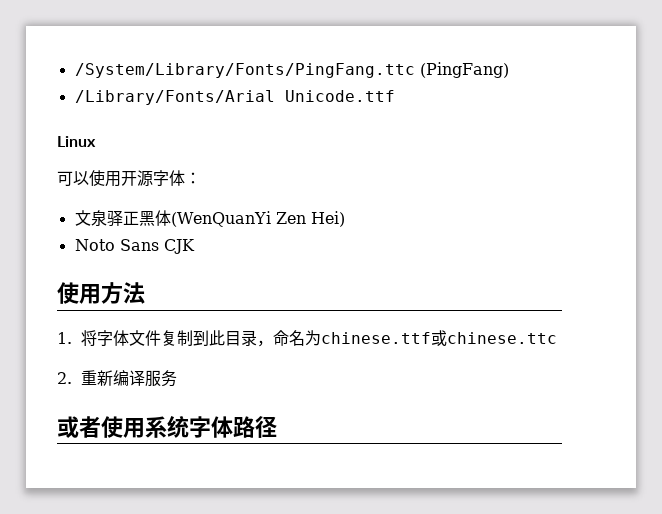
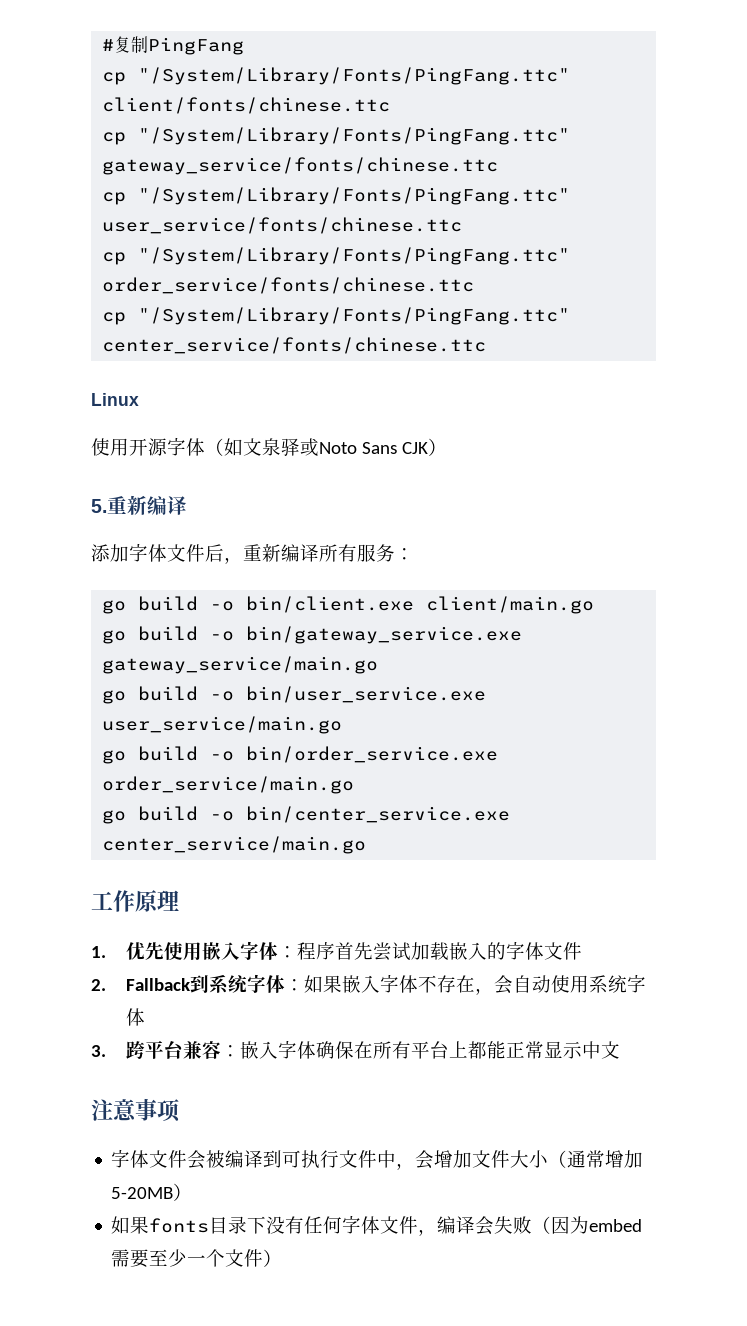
[74,62,509,78] [74,90,395,105] /System/Library/Fonts/PingFang.ttc (PingFang) // /Library/Fonts/Arial Unicode.ttf -> [102,36,245,55] [102,67,571,85] [102,97,391,114] [102,127,571,145] [102,157,499,175] [102,187,571,205] [102,217,463,234] [102,247,571,265] [102,277,475,294] [102,307,571,325] [102,337,487,354] #复制PingFang // cp "/System/Library/Fonts/PingFang.ttc" client/fonts/chinese.ttc // cp "/System/Library/Fonts/PingFang.ttc" gateway_service/fonts/chinese.ttc // cp "/System/Library/Fonts/PingFang.ttc" user_service/fonts/chinese.ttc // cp "/System/Library/Fonts/PingFang.ttc" order_service/fonts/chinese.ttc // cp "/System/Library/Fonts/PingFang.ttc" center_service/fonts/chinese.ttc
[57,171,89,186] 可以 -> (139, 399) none
[185,172,201,184] [74,210,345,227] [74,239,195,254] [57,282,145,304] [57,330,557,347] [57,370,145,386] ： // 文泉驿正黑体(WenQuanYi Zen Hei) // Noto Sans CJK // 使用方法 // 1.将字体文件复制到此目录，命名为chinese.ttf或chinese.ttc // 2.重新编译 -> [205,438,447,456] [91,495,187,515] [91,543,357,564] （如文泉驿或Noto Sans CJK） // 5.重新编译 // 添加字体文件后，重新编译所有
[57,415,277,438] // 或者使用系统字体路径 -> [395,548,414,560] [102,596,595,614] [102,626,523,644] [102,656,379,674] [102,686,487,704] [102,716,343,734] [102,746,499,764] [102,776,355,794] [102,806,511,824] [102,836,367,854] [91,890,179,912] [91,941,582,961] [91,974,646,995] [125,1008,145,1026] [91,1040,620,1059] [91,1098,180,1122] [111,1149,644,1170] [111,1183,193,1201] [111,1215,643,1236] [111,1249,283,1268] ： // go build -o bin/client.exe client/main.go // go build -o bin/gateway_service.exe gateway_service/main.go // go build -o bin/user_service.exe user_service/main.go // go build -o bin/order_service.exe order_service/main.go // go build -o bin/center_service.exe center_service/main.go // 工作原理 // 1.优先使用嵌入字体：程序首先尝试加载嵌入的字体文件 // 2. Fallback到系统字体：如果嵌入字体不存在，会自动使用系统字体 // 3.跨平台兼容：嵌入字体确保在所有平台上都能正常显示中文 // 注意事项 // 字体文件会被编译到可执行文件中，会增加文件大小（通常增加5-20MB） // 如果fonts目录下没有任何字体文件，编译会失败（因为embed需要至少一个文件）

